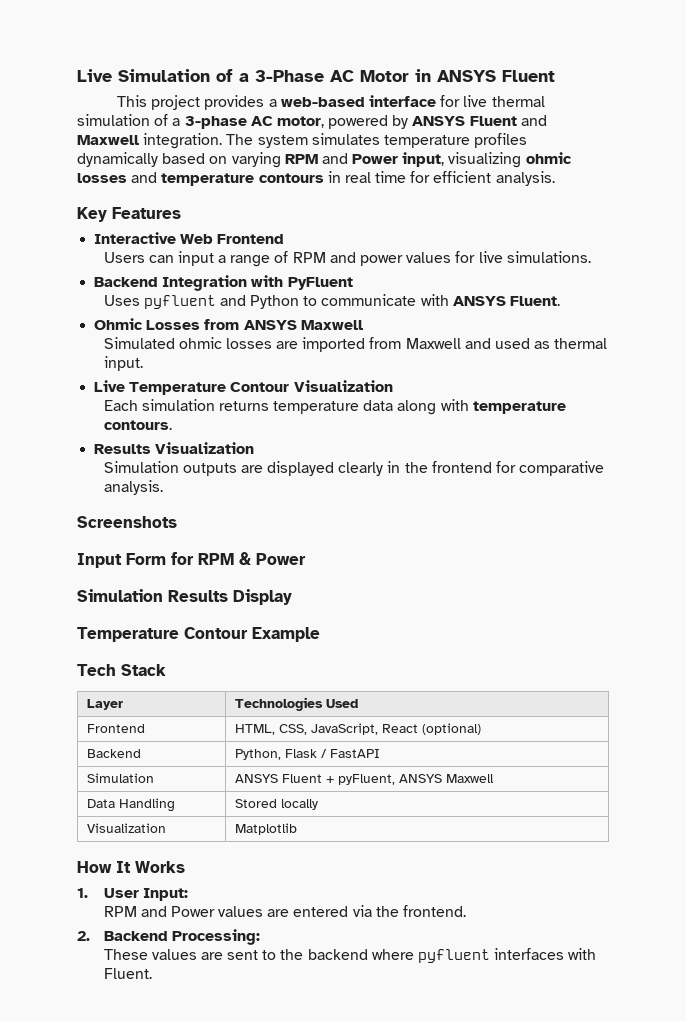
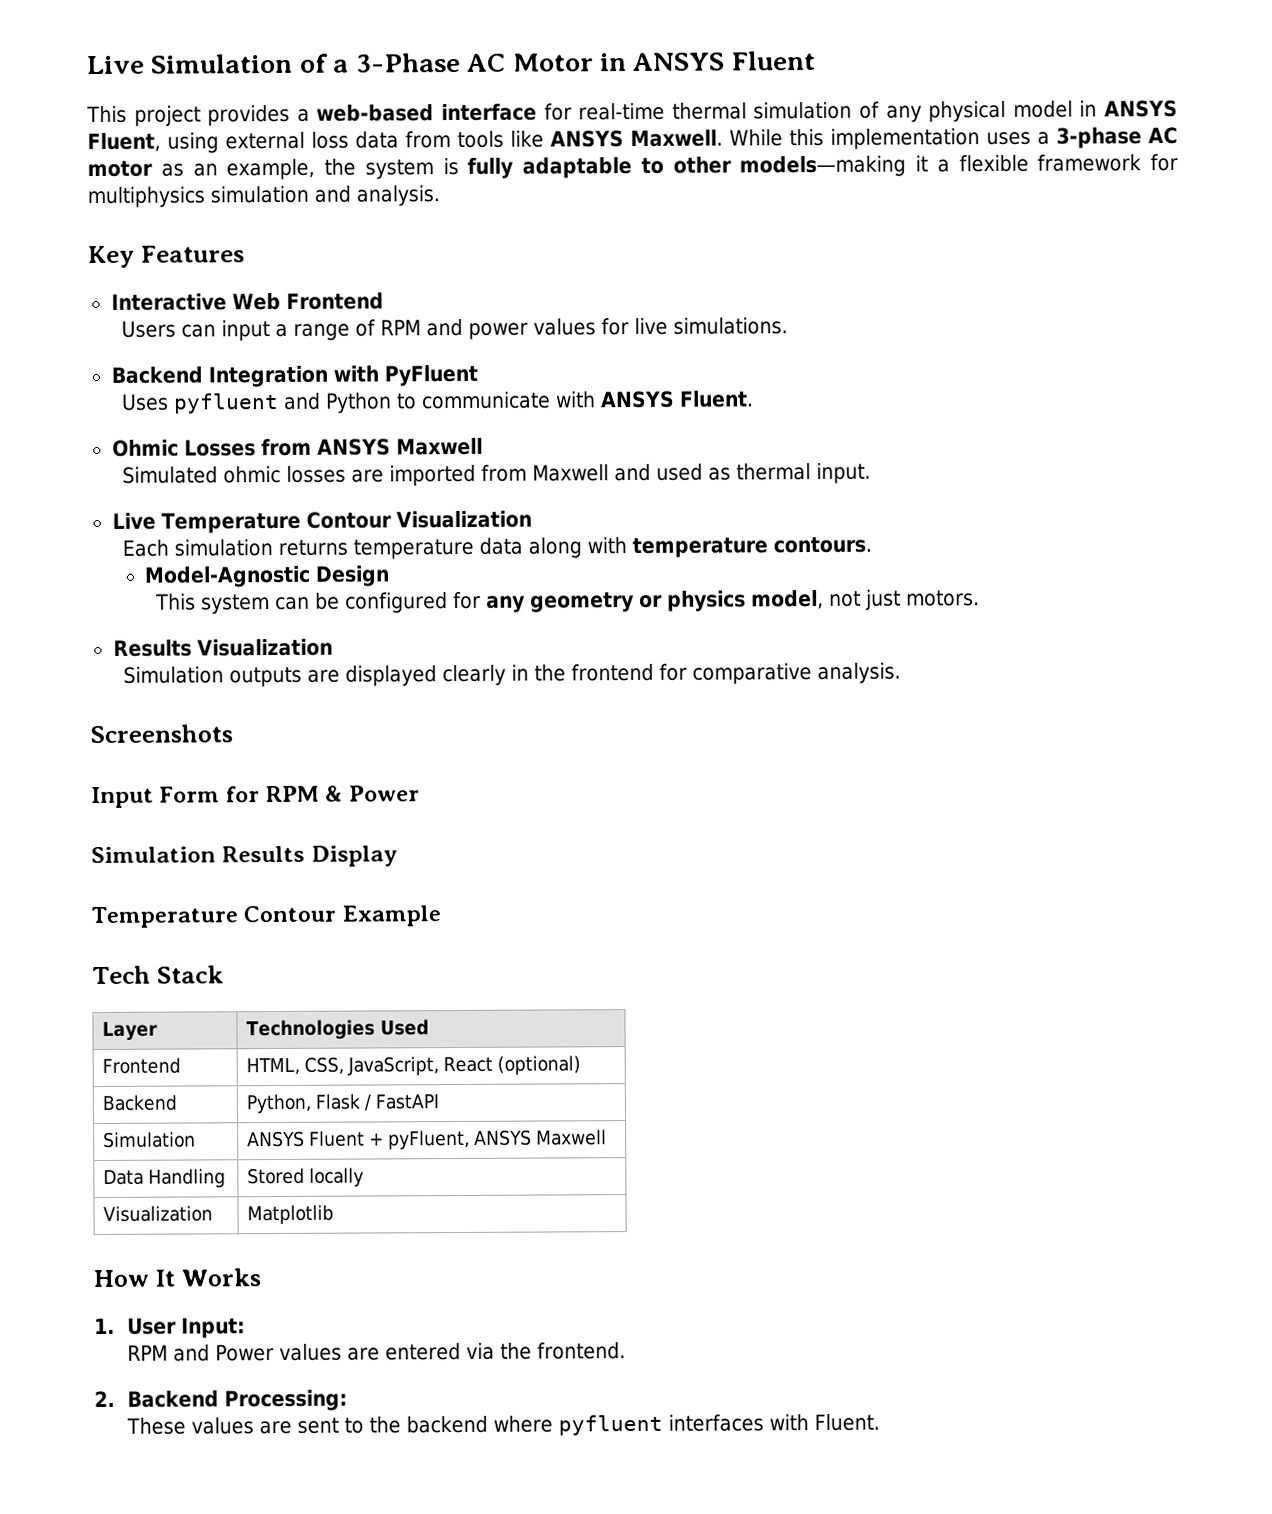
[463,95,488,107] live -> [578,102,666,121] real-time
[172,115,547,129] [77,133,528,149] [77,152,572,168] [77,171,492,186] a 3-phase AC motor, powered by ANSYS Fluent and Maxwell integration. The system simulates temperature profiles dynamically based on varying RPM and Power input, visualizing ohmic losses and temperature contours in real time for efficient -> [885,99,1179,123] [87,126,1178,154] [87,153,1178,181] [87,185,351,209] any physical model in ANSYS Fluent, using external loss data from tools like ANSYS Maxwell. While this implementation uses a 3-phase AC motor as an example, the system is fully adaptable to other models—making it a flexible framework for multiphysics simulation and
(172, 425) none -> [144,565,391,588] [154,589,980,615] // Model-Agnostic Design // This system can be configured for any geometry or physics model, not just motors.

